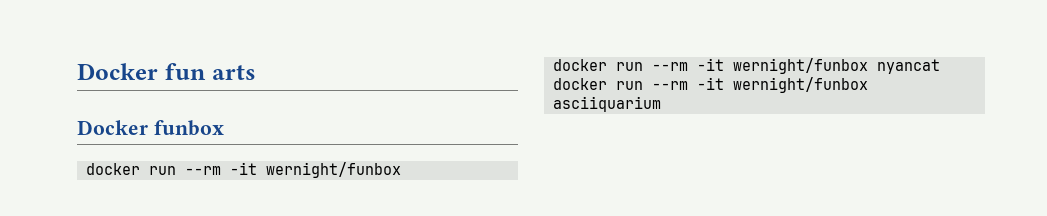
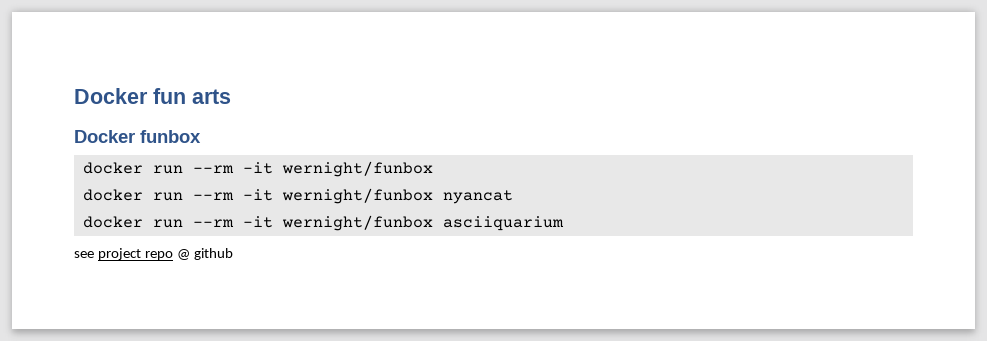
(661, 104) none -> [74,248,233,260] // see project repo @ github

